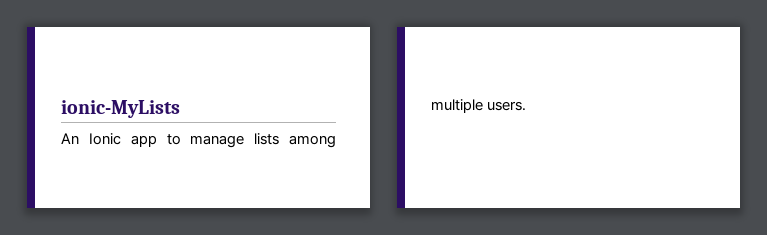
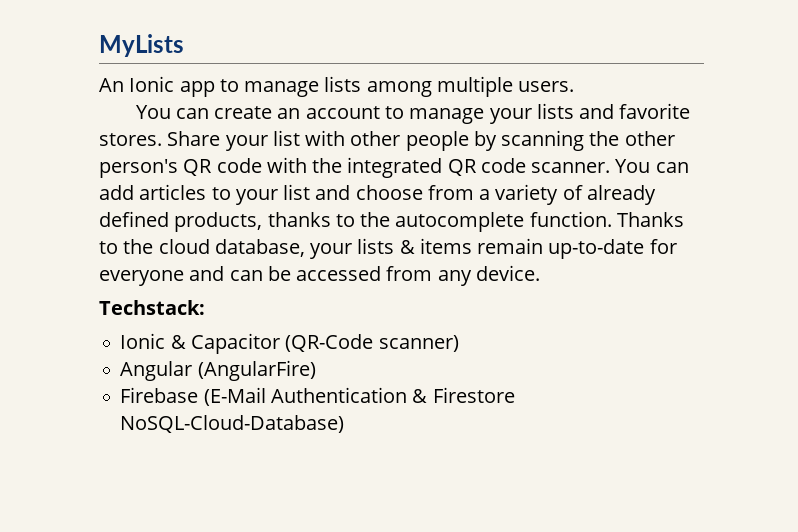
[61,100,180,118] ionic-MyLists -> [99,34,184,57] MyLists
(527, 106) none -> [135,103,691,124] [99,130,675,151] [99,157,689,178] [99,184,656,205] [99,211,684,232] [99,238,677,259] [99,265,540,286] [99,300,205,315] [120,333,459,354] [120,360,316,381] [120,387,515,406] [120,415,345,433] // You can create an account to manage your lists and favorite stores. Share your list with other people by scanning the other person's QR code with the integrated QR code scanner. You can add articles to your list and choose from a variety of already defined products, thanks to the autocomplete function. Thanks to the cloud database, your lists & items remain up-to-date for everyone and can be accessed from any device. // Techstack: // Ionic & Capacitor (QR-Code scanner) // Angular (AngularFire) // Firebase (E-Mail Authentication & Firestore NoSQL-Cloud-Database)

